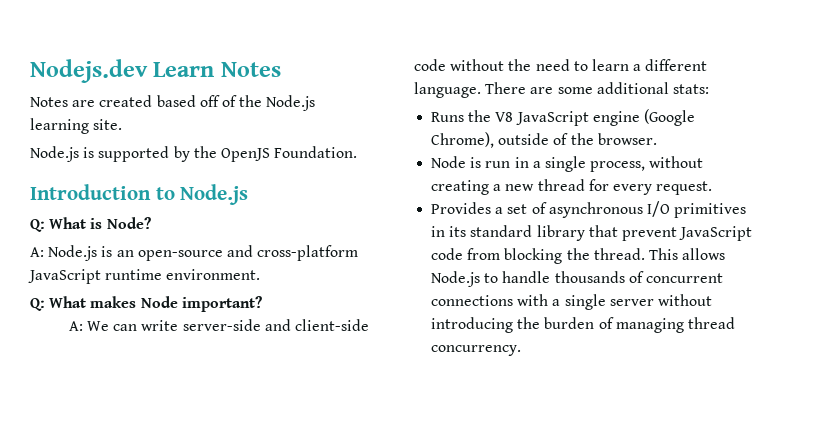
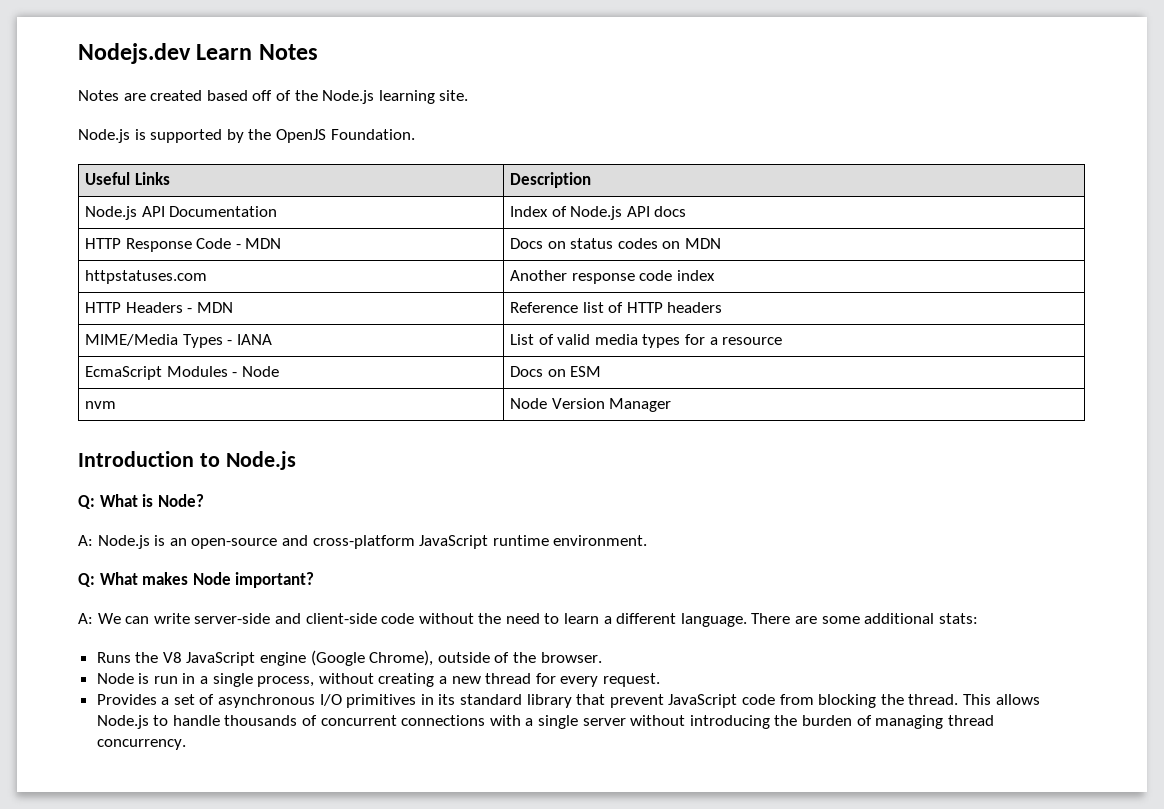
(358, 152) none -> [85,172,170,185] [510,172,592,188] [85,206,278,220] [510,206,687,220] [85,238,282,252] [510,238,722,249] [85,270,208,284] [510,270,715,284] [85,302,233,313] [510,302,723,313] [85,334,272,348] [510,334,783,348] [85,366,279,380] [510,366,602,377] [85,401,117,409] [510,398,672,412] // Useful Links | Description // Node.js API Documentation | Index of Node.js API docs // HTTP Response Code - MDN | Docs on status codes on MDN // httpstatuses.com | Another response code index // HTTP Headers - MDN | Reference list of HTTP headers // MIME/Media Types - IANA | List of valid media types for a resource // EcmaScript Modules - Node | Docs on ESM // nvm | Node Version Manager

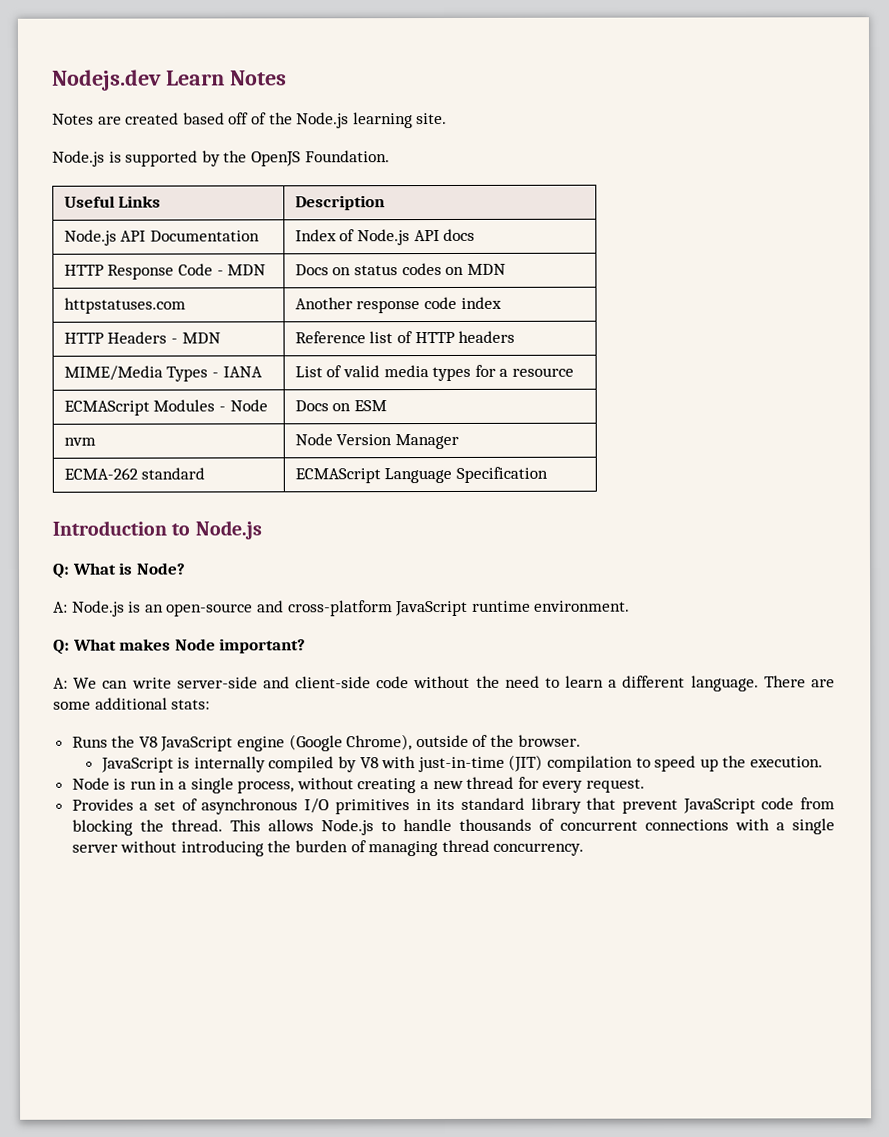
[85,366,163,380] EcmaScript -> [63,400,150,416] ECMAScript
(672, 405) none -> [63,467,206,480] [294,466,548,484] // ECMA-262 standard | ECMAScript Language Specification
(602, 657) none -> [100,754,823,773] // JavaScript is internally compiled by V8 with just-in-time (JIT) compilation to speed up the execution.

